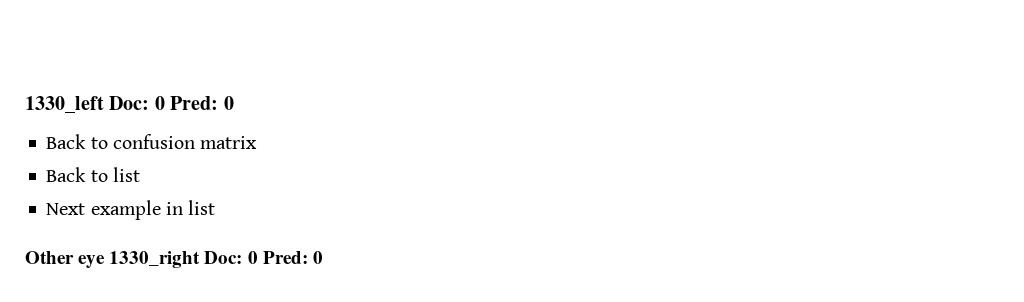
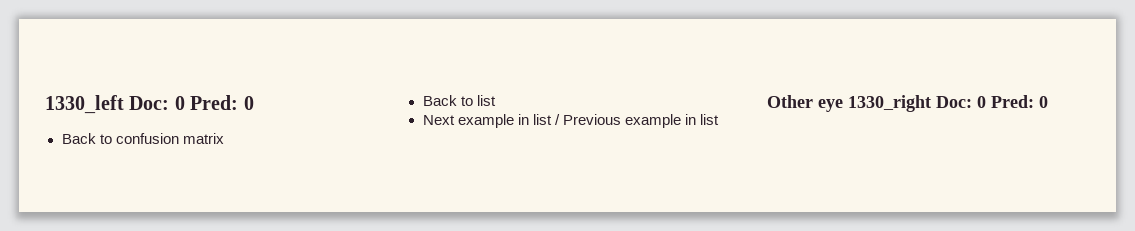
(216, 207) none -> [554,114,719,128] / Previous example in list

